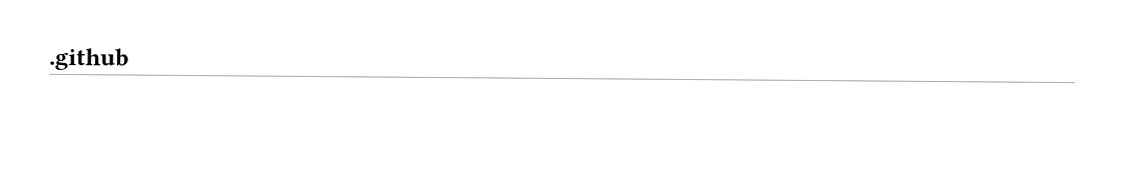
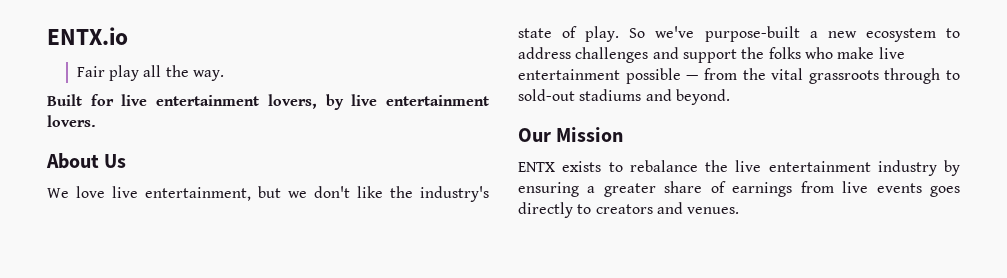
[49,47,130,71] .github -> [47,27,128,45] [76,65,225,81] [47,94,490,110] [47,115,96,127] [46,153,127,169] [47,186,489,202] [518,26,960,42] [518,47,905,63] [518,68,960,84] [518,89,730,105] [518,127,624,142] [518,160,960,176] [518,181,961,197] [518,202,740,218] ENTX.io // Fair play all the way. // Built for live entertainment lovers, by live entertainment lovers. // About Us // We love live entertainment, but we don't like the industry's state of play. So we've purpose-built a new ecosystem to address challenges and support the folks who make live entertainment possible — from the vital grassroots through to sold-out stadiums and beyond. // Our Mission // ENTX exists to rebalance the live entertainment industry by ensuring a greater share of earnings from live events goes directly to creators and venues.

